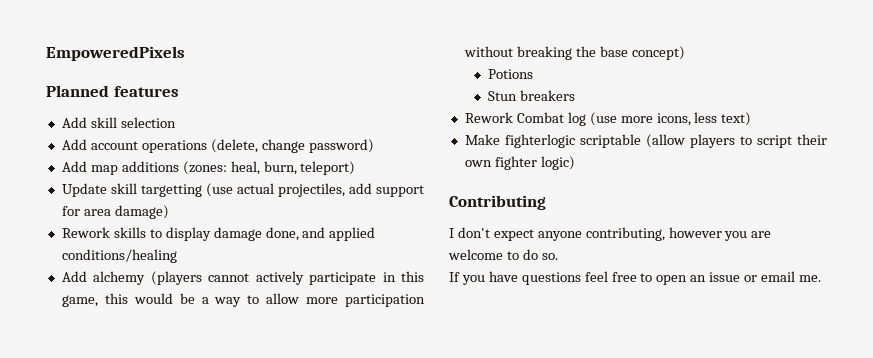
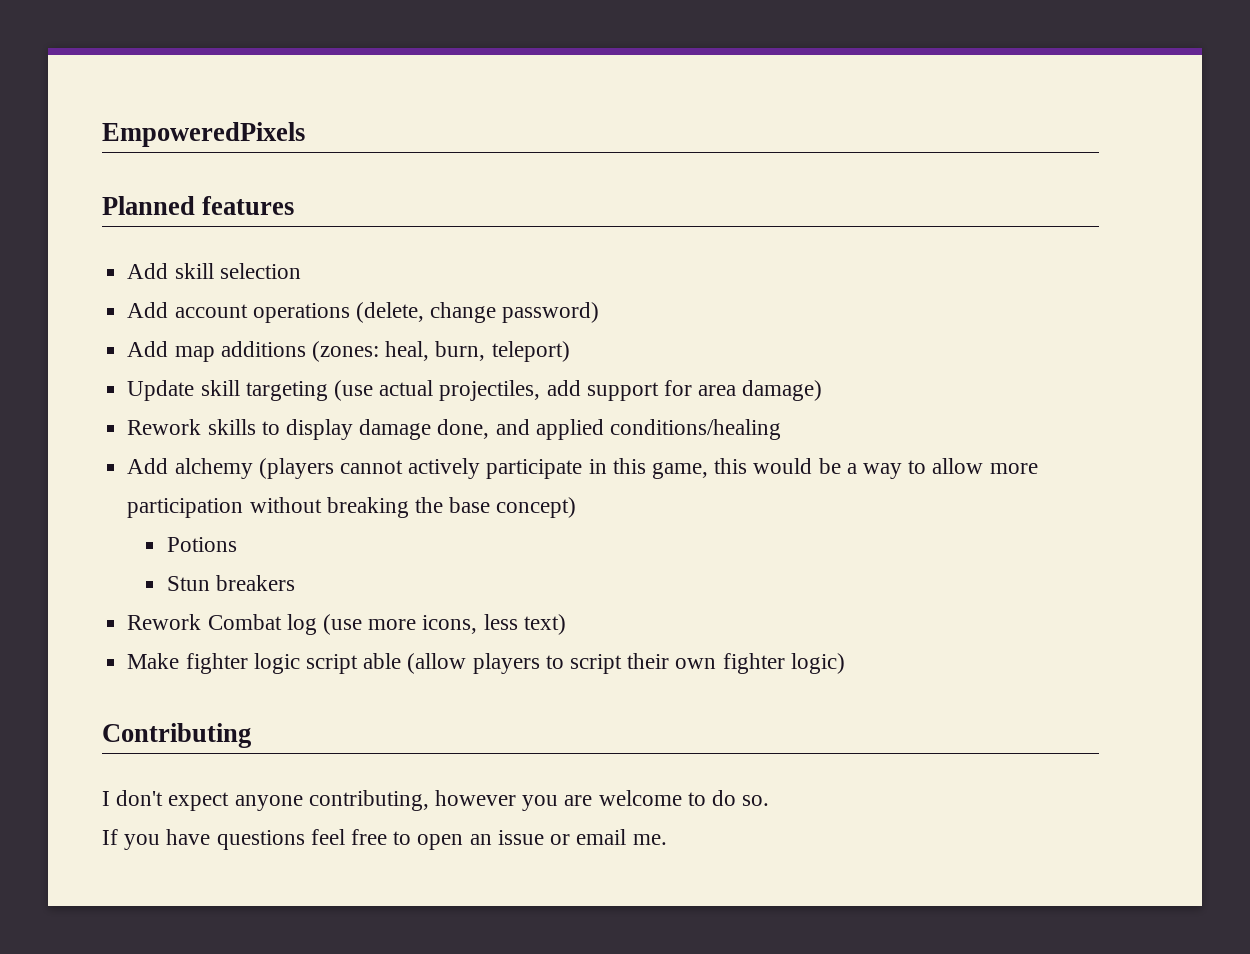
[140,184,202,197] targetting -> [245,381,328,401] targeting
[504,134,641,148] fighterlogic scriptable -> [185,653,402,674] fighter logic script able

